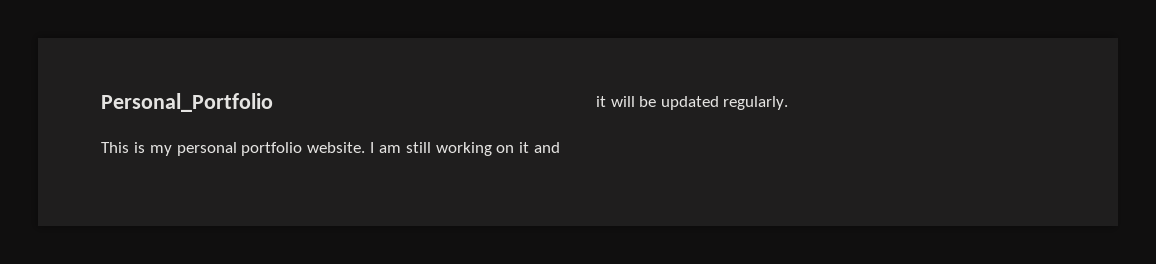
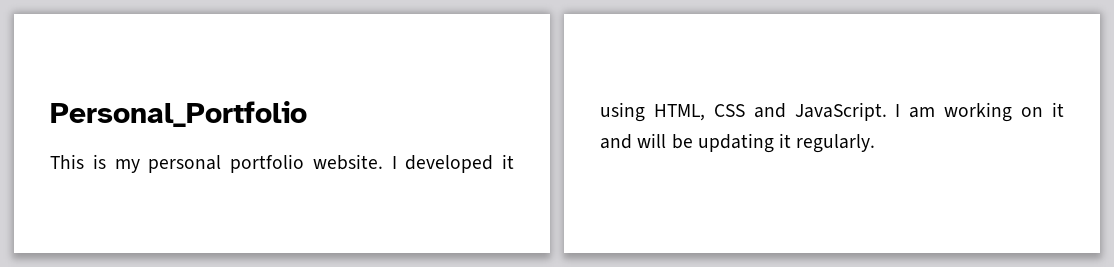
[378,142,431,153] am still -> [405,154,514,173] [600,102,936,122] developed it using HTML, CSS and JavaScript. I am
[596,96,606,107] it -> (632, 141) none
[660,96,719,110] updated -> [697,133,792,153] updating it

